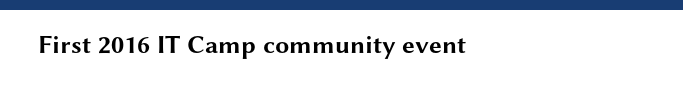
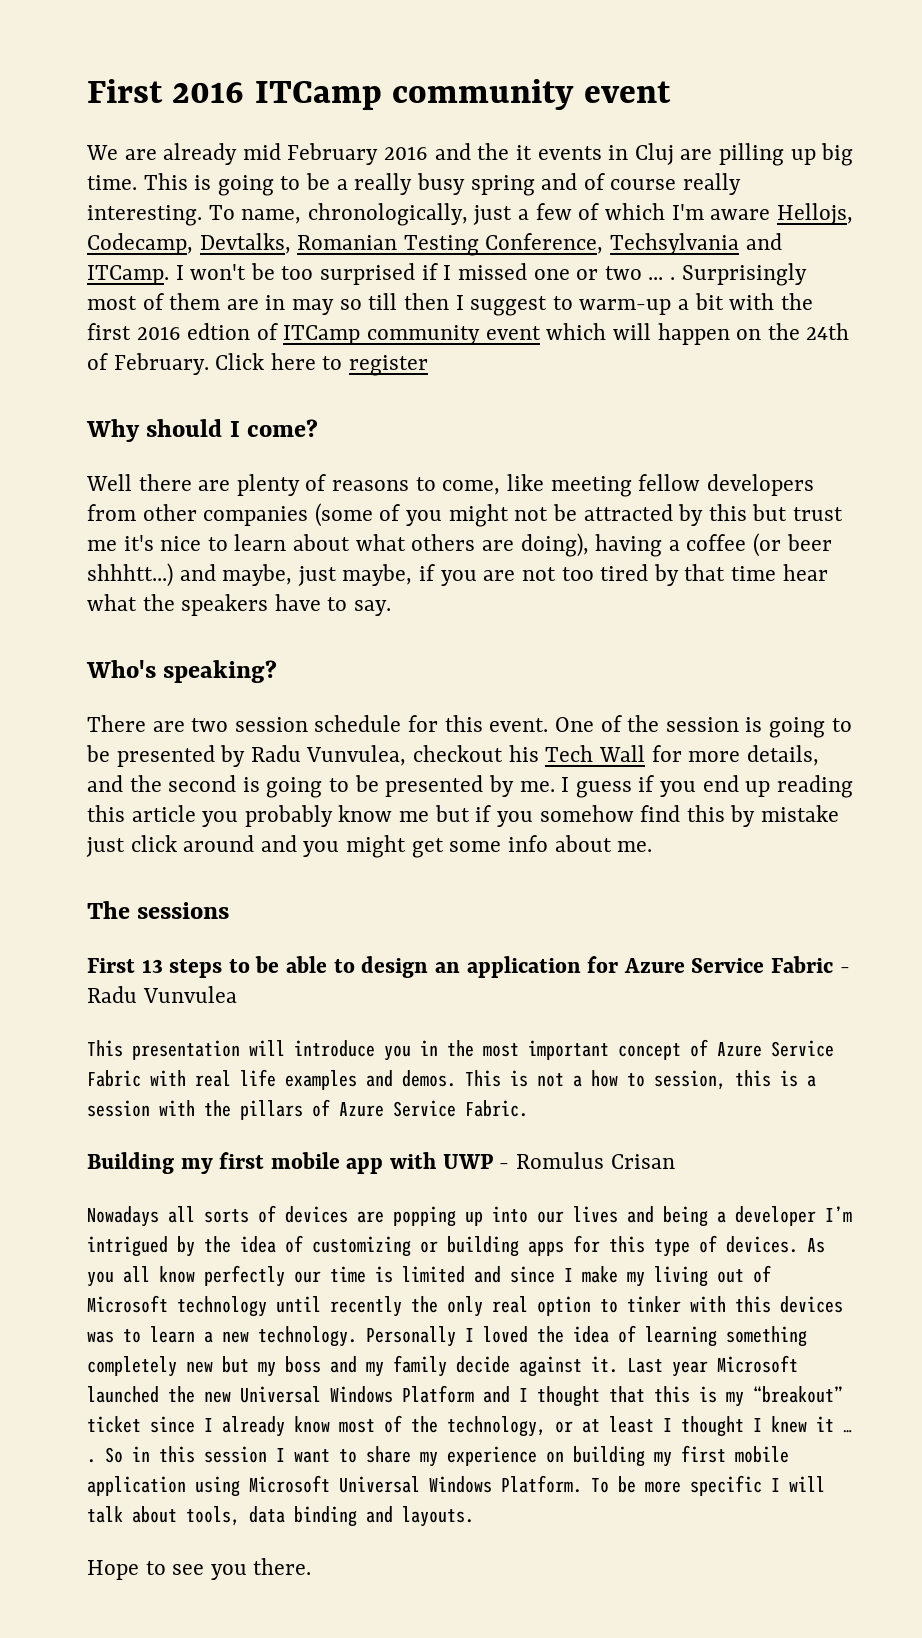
[156,35,467,59] IT Camp community event -> [254,79,671,110] [86,143,854,166] [87,173,741,196] [87,203,853,226] [87,233,782,256] [87,263,807,286] [87,293,813,316] [87,323,850,345] [87,353,429,376] [86,419,319,442] [86,474,814,497] [87,503,843,527] [87,533,832,557] [87,563,828,587] [87,594,392,616] [86,660,278,683] [87,715,852,738] [86,745,819,767] [87,775,853,798] [87,805,839,827] [86,835,653,858] [87,901,230,919] [87,956,850,978] [87,986,237,1003] [87,1039,834,1061] [87,1069,816,1090] [87,1099,528,1120] [87,1152,675,1174] [87,1205,852,1227] [87,1235,825,1257] [87,1265,771,1287] [87,1295,843,1317] [87,1325,807,1347] [87,1355,798,1377] [87,1385,843,1407] [87,1415,852,1437] [87,1445,789,1467] [87,1475,825,1497] [87,1506,474,1527] [87,1558,312,1580] ITCamp community event // We are already mid February 2016 and the it events in Cluj are pilling up big time. This is going to be a really busy spring and of course really interesting. To name, chronologically, just a few of which I'm aware Hellojs, Codecamp, Devtalks, Romanian Testing Conference, Techsylvania and ITCamp. I won't be too surprised if I missed one or two ... . Surprisingly most of them are in may so till then I suggest to warm-up a bit with the first 2016 edtion of ITCamp community event which will happen on the 24th of February. Click here to register // Why should I come? // Well there are plenty of reasons to come, like meeting fellow developers from other companies (some of you might not be attracted by this but trust me it's nice to learn about what others are doing), having a coffee (or beer shhhtt...) and maybe, just maybe, if you are not too tired by that time hear what the speakers have to say. // Who's speaking? // There are two session schedule for this event. One of the session is going to be presented by Radu Vunvulea, checkout his Tech Wall for more details, and the second is going to be presented by me. I guess if you end up reading this article you probably know me but if you somehow find this by mistake just click around and you might get some info about me. // The sessions // First 13 steps to be able to design an application for Azure Service Fabric - Radu Vunvulea // This presentation will introduce you in the most important concept of Azure Service Fabric with real life examples and demos. This is not a how to session, this is a session with the pillars of Azure Service Fabric. // Building my first mobile app with UWP - Romulus Crisan // Nowadays all sorts of devices are popping up into our lives and being a developer I’m intrigued by the idea of customizing or building apps for this type of devices. As you all know perfectly our time is limited and since I make my living out of Microsoft technology until recently the only real option to tinker with this devices was to learn a new technology. Personally I loved the idea of learning something completely new but my boss and my family decide against it. Last year Microsoft launched the new Universal Windows Platform and I thought that this is my “breakout” ticket since I already know most of the technology, or at least I thought I knew it … . So in this session I want to share my experience on building my first mobile application using Microsoft Universal Windows Platform. To be more specific I will talk about tools, data binding and layouts. // Hope to see you there.

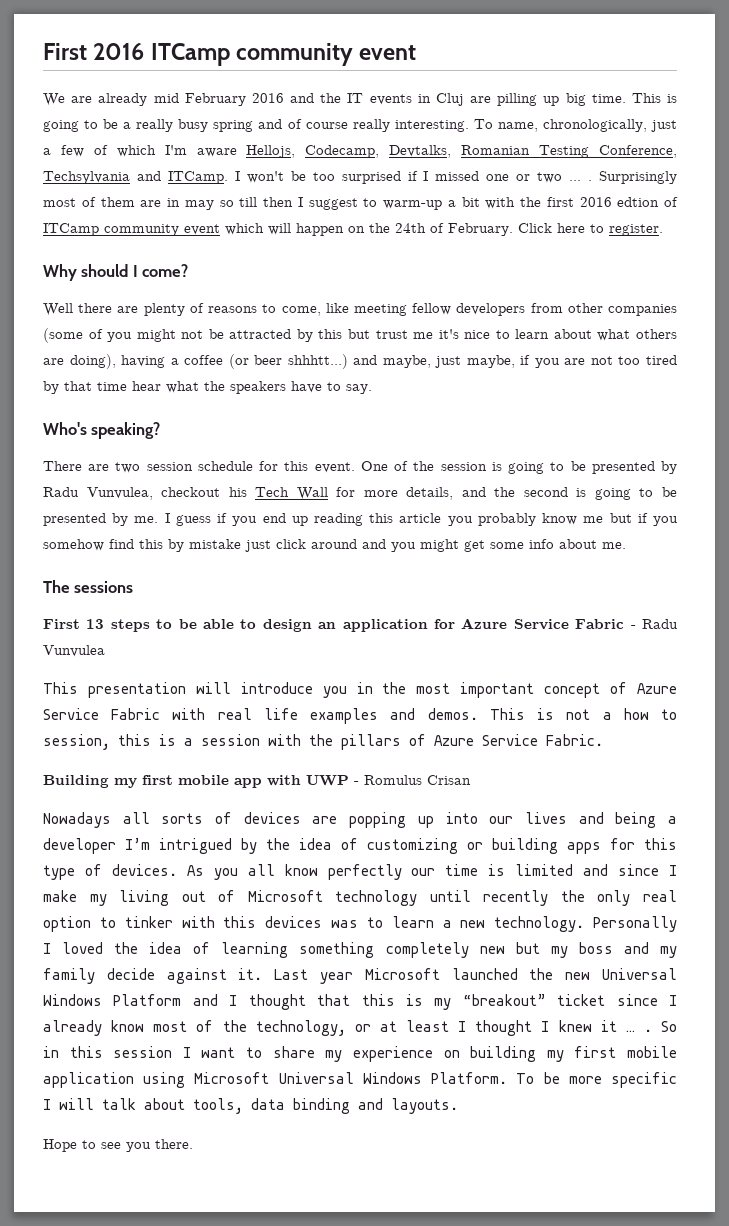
[515,145,532,160] it -> [347,93,364,103] IT
[349,355,429,376] register -> [609,224,663,236] register.

